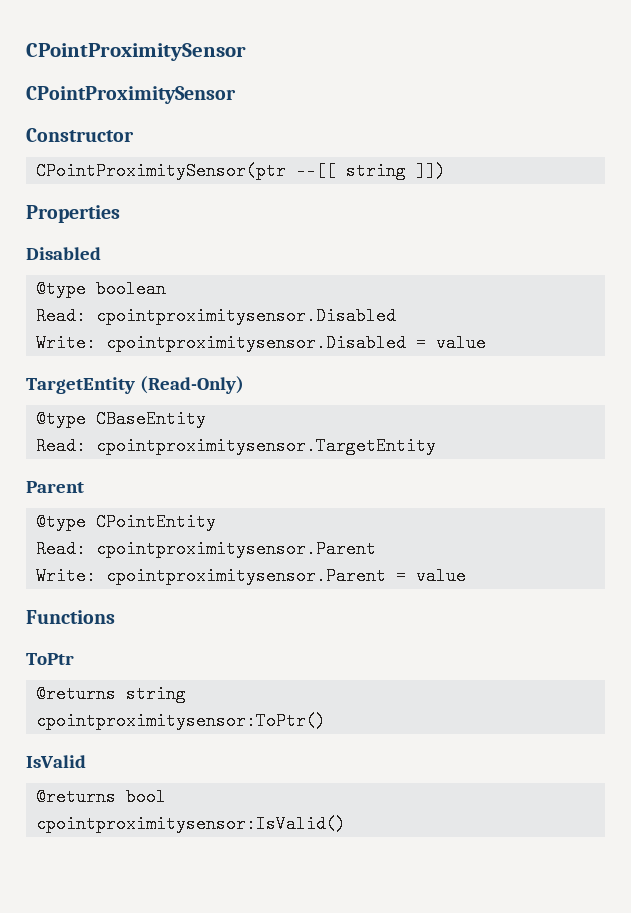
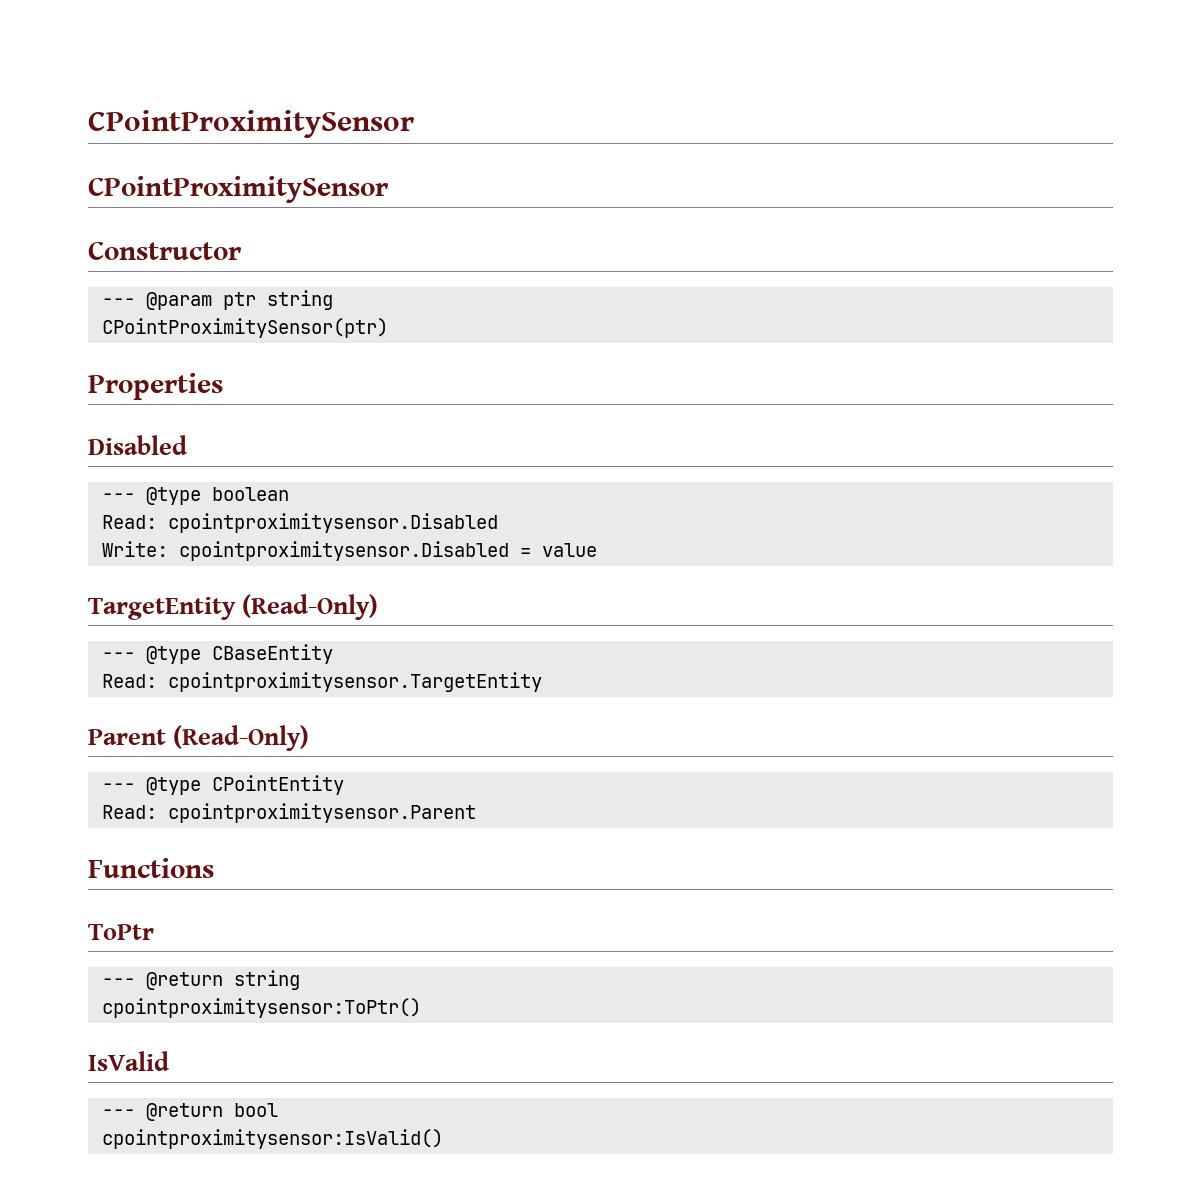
[36,162,447,180] CPointProximitySensor(ptr --[[ string ]]) -> [101,290,333,310] [101,318,388,338] --- @param ptr string // CPointProximitySensor(ptr)
(101, 253) none -> [101,493,135,501] ---
(244, 385) none -> [101,652,135,660] ---
(84, 487) // -> [173,725,310,751] [101,783,135,791] (Read-Only) // ---
[36,567,467,585] // Write: cpointproximitysensor.Parent = value -> (476, 813) none
[36,685,117,703] @returns -> [101,972,223,990] --- @return
[36,788,117,806] @returns -> [101,1103,223,1121] --- @return

